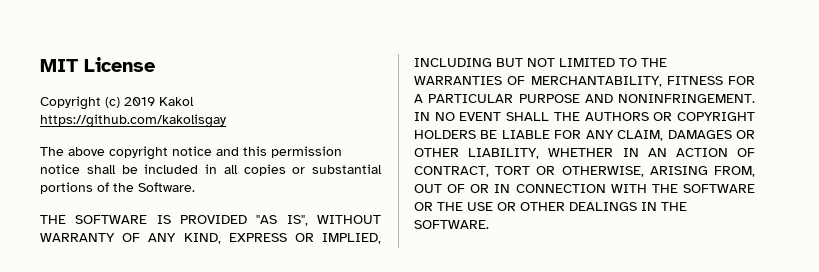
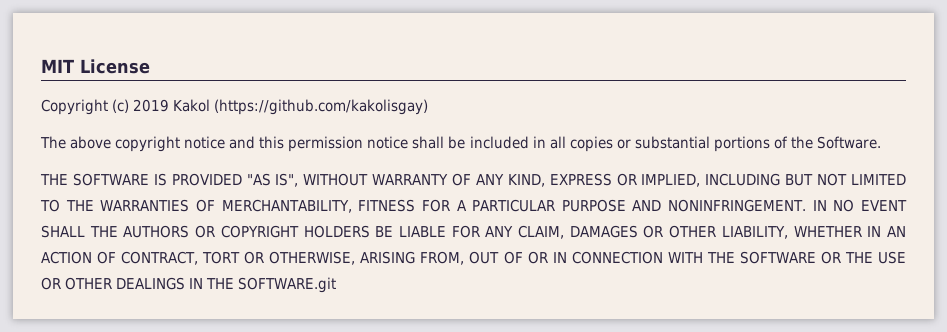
[40,114,226,128] https://github.com/kakolisgay -> [214,99,429,115] (https://github.com/kakolisgay)
[414,220,489,229] SOFTWARE. -> [238,277,337,293] SOFTWARE.git

